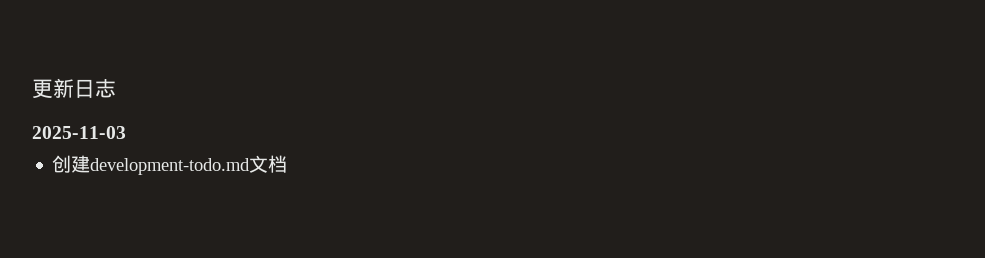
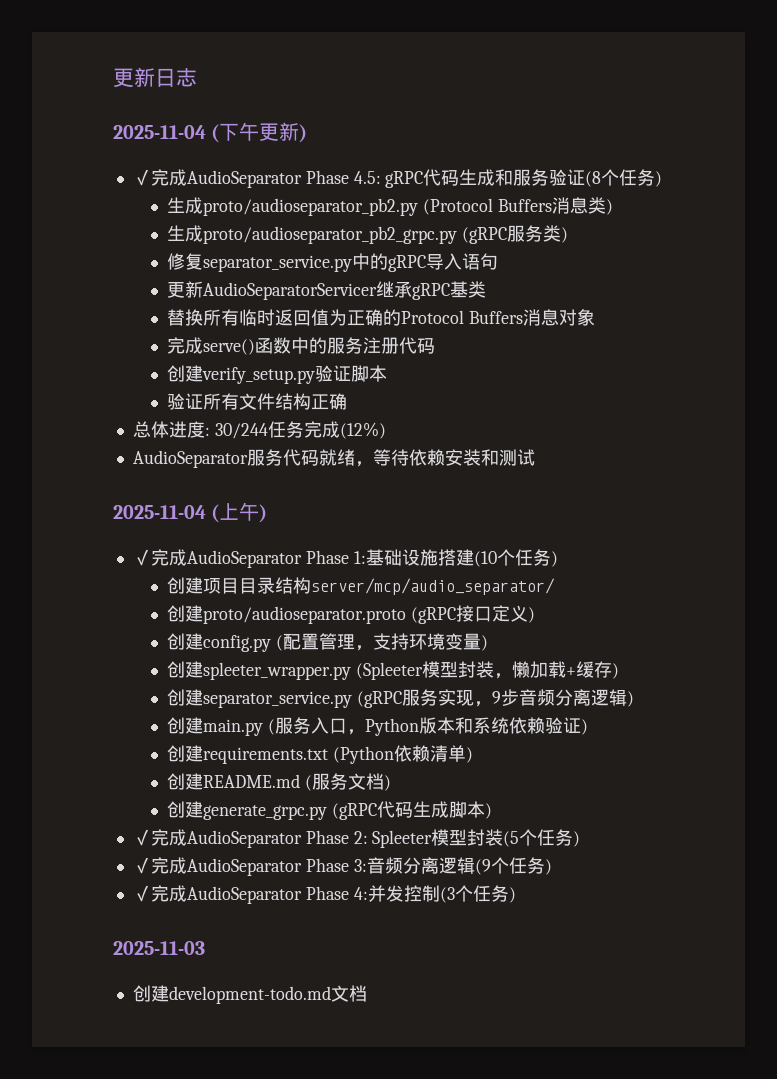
(116, 88) none -> [113,122,308,143] [132,169,663,188] [167,197,613,216] [167,225,568,244] [167,253,499,272] [167,281,487,300] [167,309,595,326] [167,337,436,355] [167,365,388,384] [167,393,348,410] [132,421,386,439] [132,449,535,468] [113,502,268,523] [132,549,558,568] [167,577,556,595] [167,605,535,624] [167,633,488,652] [167,661,619,680] [167,689,634,708] [167,717,588,736] [167,745,473,764] [167,773,391,791] [167,801,492,820] [132,829,581,848] [132,857,552,876] [132,885,516,904] // 2025-11-04 (下午更新) // ✓完成AudioSeparator Phase 4.5: gRPC代码生成和服务验证(8个任务) // 生成proto/audioseparator_pb2.py (Protocol Buffers消息类) // 生成proto/audioseparator_pb2_grpc.py (gRPC服务类) // 修复separator_service.py中的gRPC导入语句 // 更新AudioSeparatorServicer继承gRPC基类 // 替换所有临时返回值为正确的Protocol Buffers消息对象 // 完成serve()函数中的服务注册代码 // 创建verify_setup.py验证脚本 // 验证所有文件结构正确 // 总体进度: 30/244任务完成(12%) // AudioSeparator服务代码就绪，等待依赖安装和测试 // 2025-11-04 (上午) // ✓完成AudioSeparator Phase 1:基础设施搭建(10个任务) // 创建项目目录结构server/mcp/audio_separator/ // 创建proto/audioseparator.proto (gRPC接口定义) // 创建config.py (配置管理，支持环境变量) // 创建spleeter_wrapper.py (Spleeter模型封装，懒加载+缓存) // 创建separator_service.py (gRPC服务实现，9步音频分离逻辑) // 创建main.py (服务入口，Python版本和系统依赖验证) // 创建requirements.txt (Python依赖清单) // 创建README.md (服务文档) // 创建generate_grpc.py (gRPC代码生成脚本) // ✓完成AudioSeparator Phase 2: Spleeter模型封装(5个任务) // ✓完成AudioSeparator Phase 3:音频分离逻辑(9个任务) // ✓完成AudioSeparator Phase 4:并发控制(3个任务)

